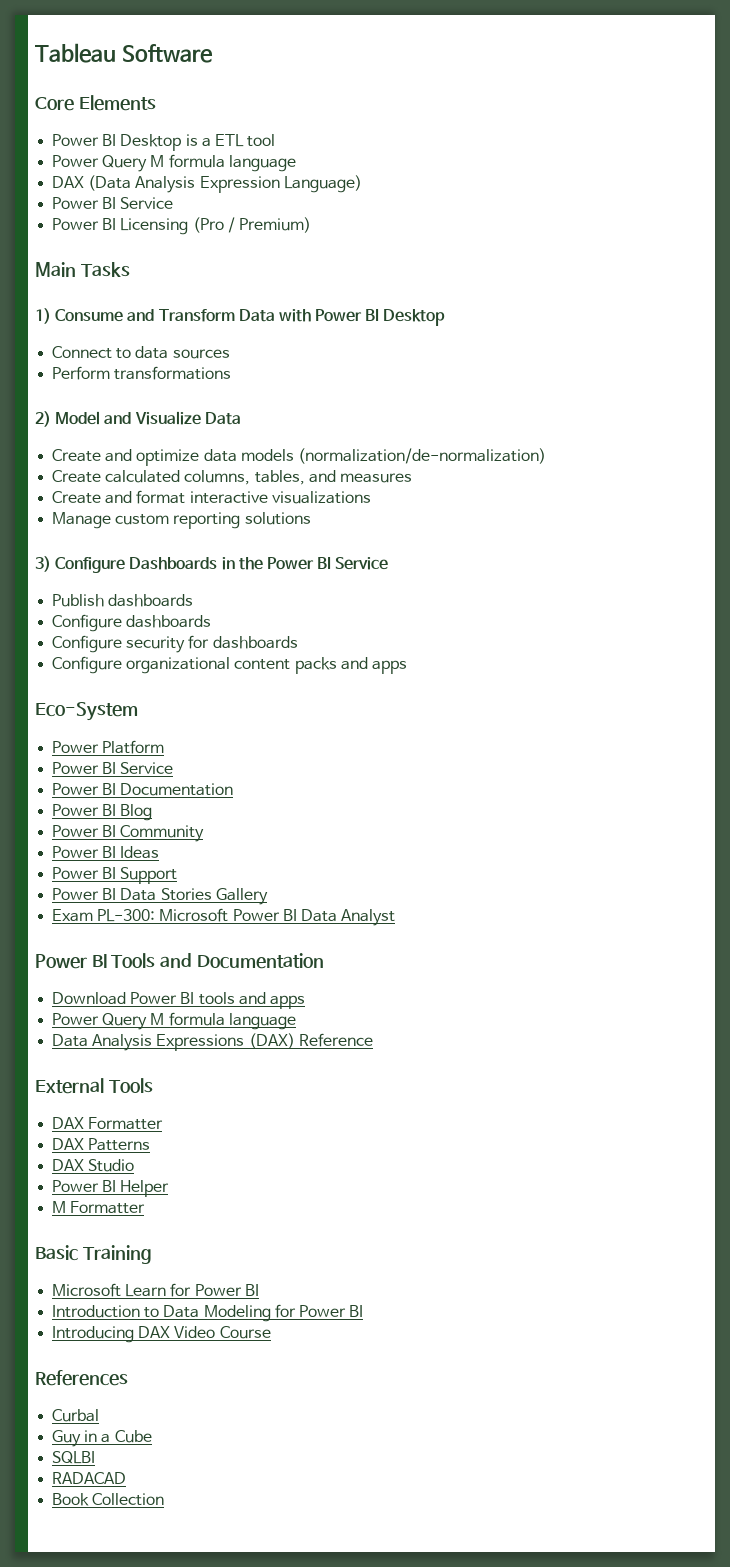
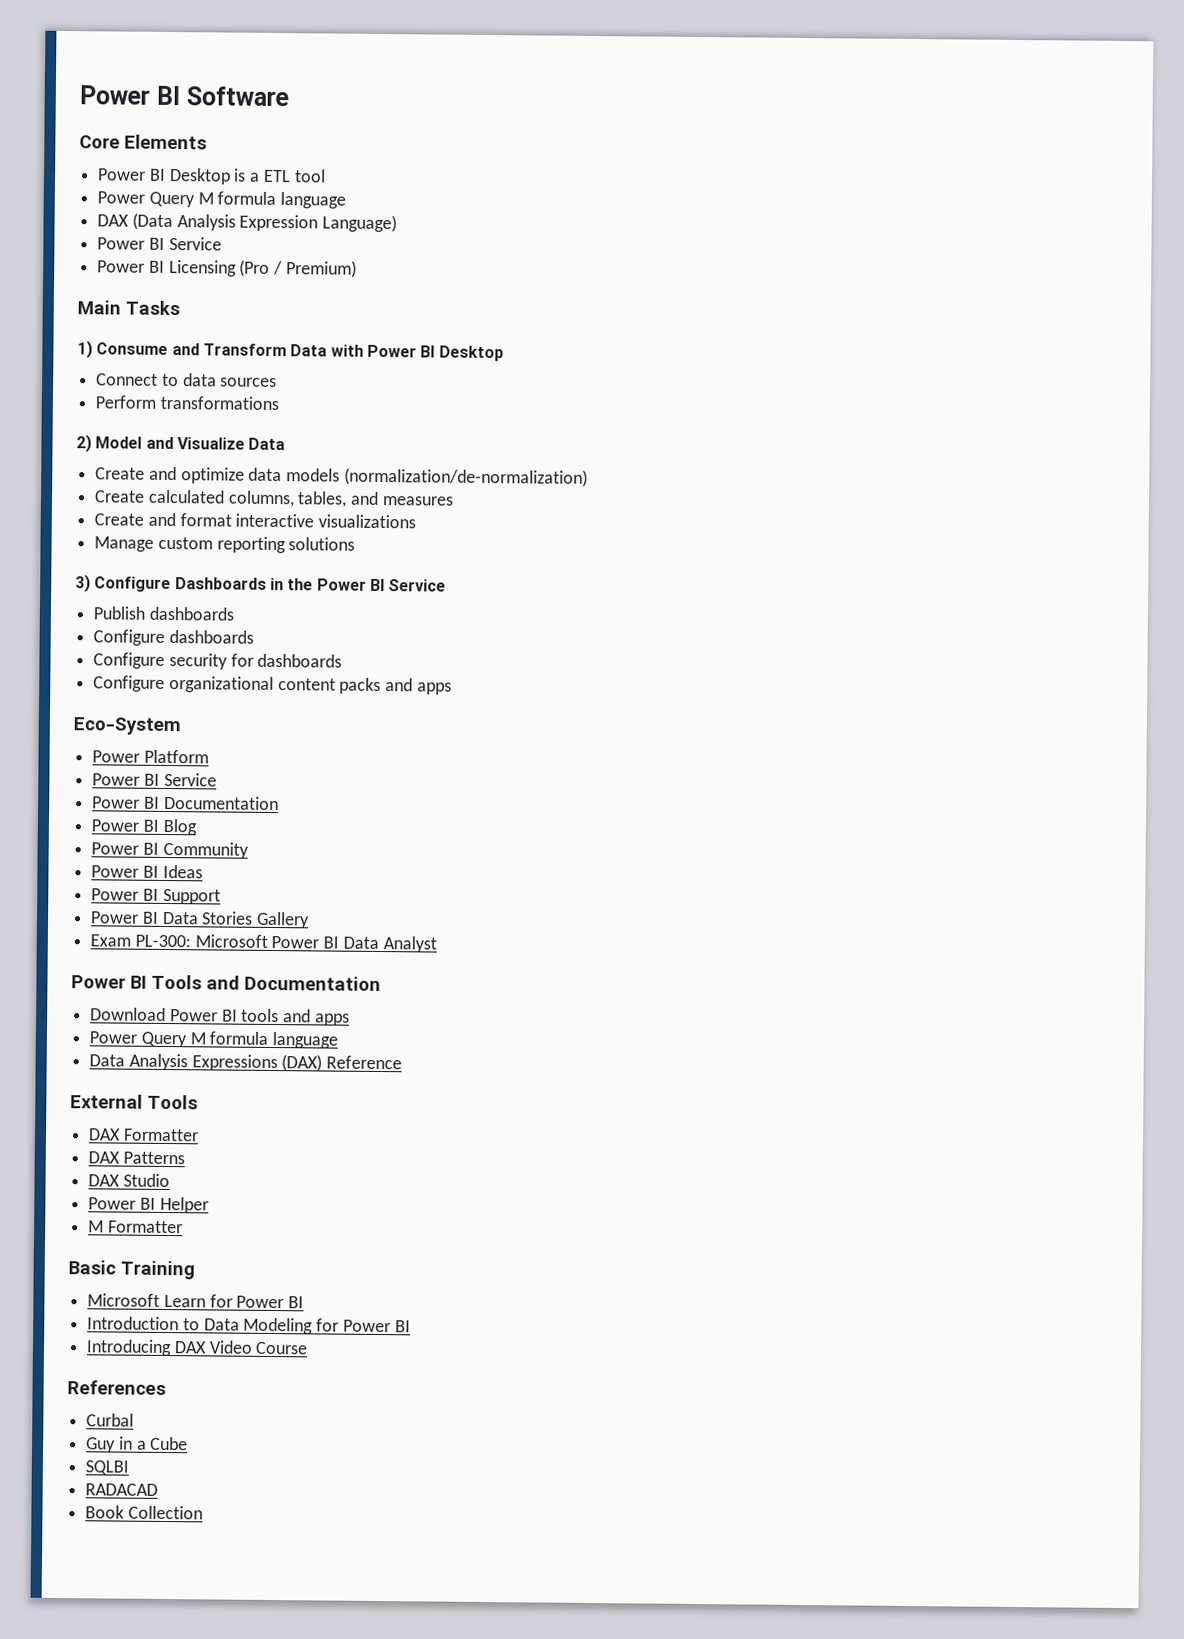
[35,43,116,63] Tableau -> [79,85,180,106] Power BI

